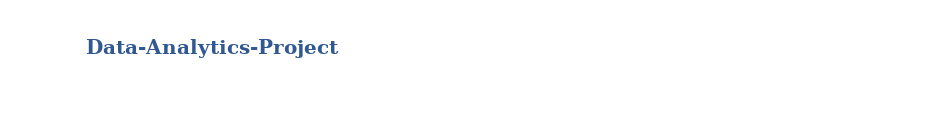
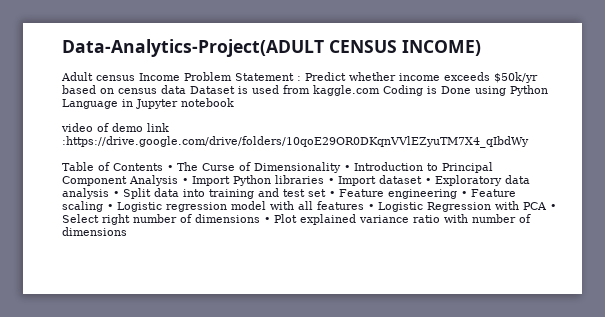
[86,39,339,58] Data-Analytics-Project -> [62,39,481,57] [61,72,538,83] [62,85,548,96] [62,98,234,109] [61,123,169,132] [62,136,529,148] [62,162,493,173] [62,175,530,186] [62,188,516,199] [62,201,556,212] [62,214,531,225] [62,227,127,236] Data-Analytics-Project(ADULT CENSUS INCOME) // Adult census Income Problem Statement : Predict whether income exceeds $50k/yr based on census data Dataset is used from kaggle.com Coding is Done using Python Language in Jupyter notebook // video of demo link :https://drive.google.com/drive/folders/10qoE29OR0DKqnVVlEZyuTM7X4_qIbdWy // Table of Contents • The Curse of Dimensionality • Introduction to Principal Component Analysis • Import Python libraries • Import dataset • Exploratory data analysis • Split data into training and test set • Feature engineering • Feature scaling • Logistic regression model with all features • Logistic Regression with PCA • Select right number of dimensions • Plot explained variance ratio with number of dimensions

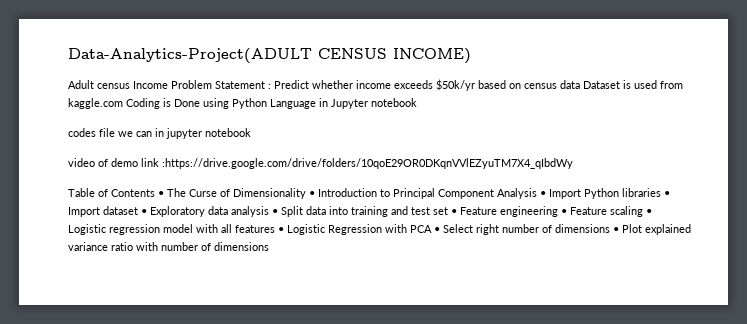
(234, 102) none -> [68,128,251,139] // codes file we can in jupyter notebook

